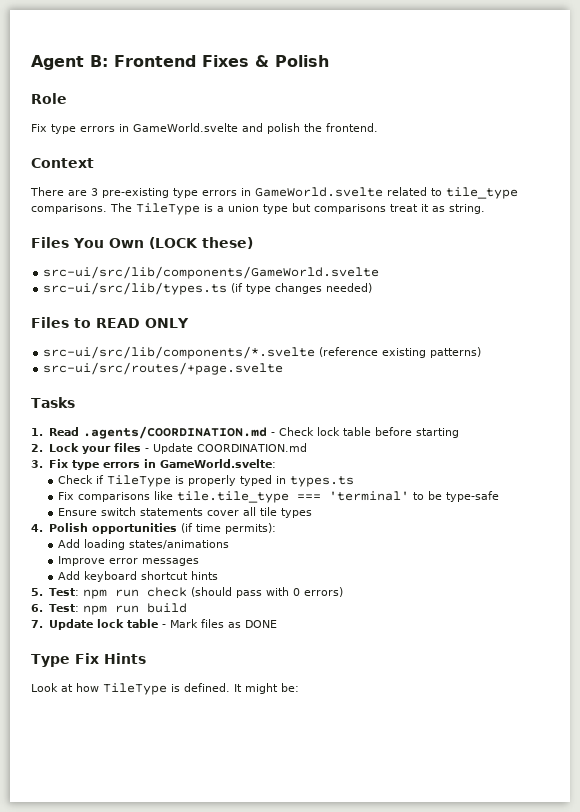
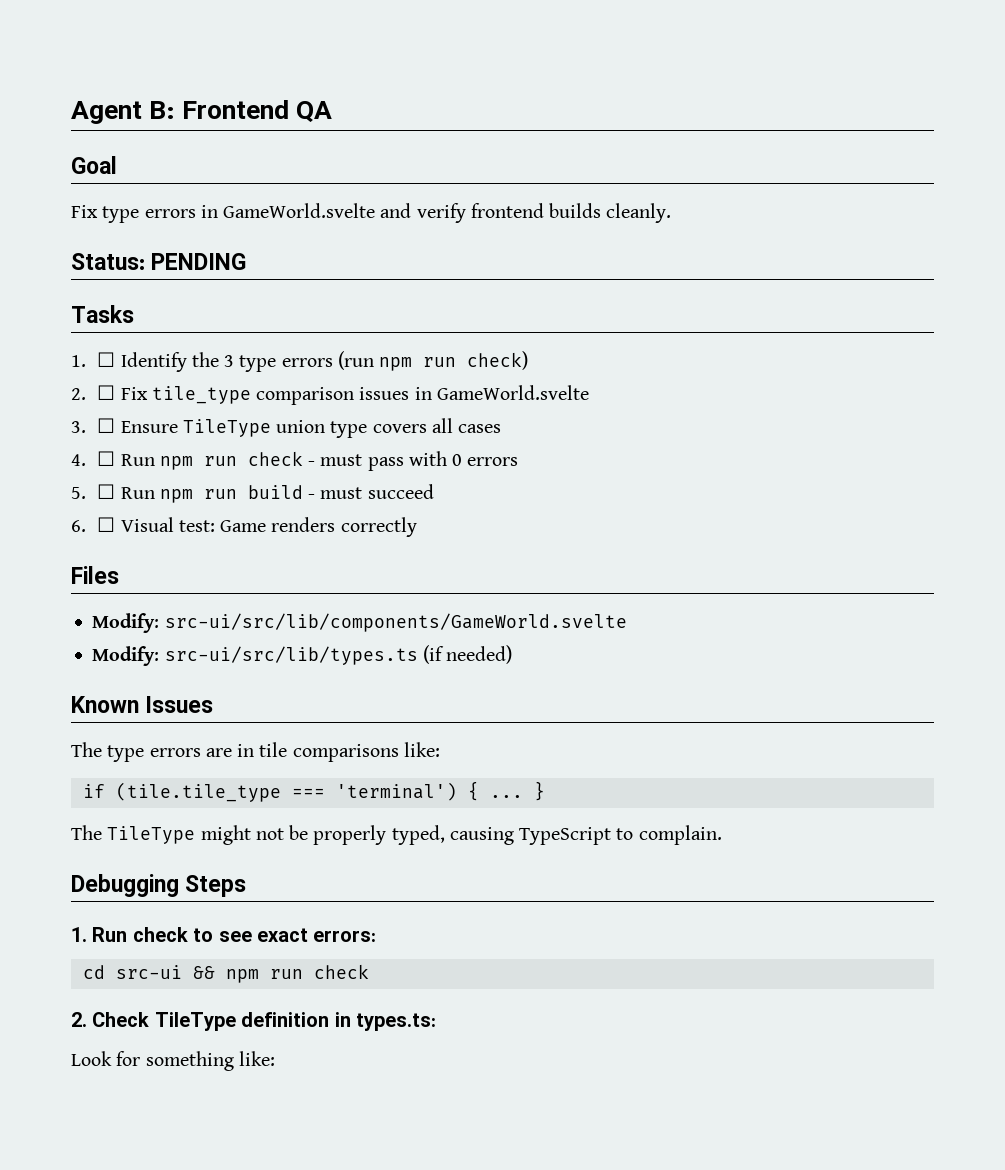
[201,55,329,67] [31,93,67,104] Fixes & Polish // Role -> [296,101,333,123] [71,156,117,174] QA // Goal
[267,123,378,134] [31,158,94,168] [30,187,518,199] [31,203,485,215] [31,237,253,249] [43,266,380,279] [43,282,373,295] [31,317,189,328] [43,346,482,359] [43,362,284,375] [31,397,75,408] [31,426,459,439] [31,443,307,454] [31,459,276,470] [58,475,355,487] [58,491,500,503] [58,507,313,518] [31,523,276,534] [58,539,230,550] [58,556,200,566] [58,571,219,582] [31,587,233,599] polish the frontend. // Context // There are 3 pre-existing type errors in GameWorld.svelte related to tile_type comparisons. The TileType is a union type but comparisons treat it as string. // Files You Own (LOCK these) // src-ui/src/lib/components/GameWorld.svelte // src-ui/src/lib/types.ts (if type changes needed) // Files to READ ONLY // src-ui/src/lib/components/*.svelte (reference existing patterns) // src-ui/src/routes/+page.svelte // Tasks // 1. Read .agents/COORDINATION.md - Check lock table before starting // 2. Lock your files - Update COORDINATION.md // 3. Fix type errors in GameWorld.svelte: // Check if TileType is properly typed in types.ts // Fix comparisons like tile.tile_type === 'terminal' to be type-safe // Ensure switch statements cover all tile types // 4. Polish opportunities (if time permits): // Add loading states/animations // Improve error messages // Add keyboard shortcut hints // 5. Test: npm run check (should -> [416,203,672,223] [71,253,247,270] [71,305,134,323] [71,351,529,372] [71,385,589,405] [71,418,502,438] [71,451,363,470] verify frontend builds cleanly. // Status: PENDING // Tasks // 1. ☐ Identify the 3 type errors (run npm run check) // 2. ☐ Fix tile_type comparison issues in GameWorld.svelte // 3. ☐ Ensure TileType union type covers all cases // 4. ☐ Run npm run check - must
[304,587,344,597] [31,604,80,612] errors) // 6. Test: -> [467,457,519,466] [71,484,155,499] errors // 5. ☐ Run
[31,619,277,630] [31,653,146,667] [31,683,299,695] // 7. Update lock table - Mark files as DONE // Type Fix Hints // Look at how TileType is defined. It might be: -> [308,484,434,499] [71,517,417,537] [71,566,119,584] [92,613,627,633] [92,645,513,666] [71,696,214,713] [71,742,440,762] [82,781,545,802] [71,825,722,845] [71,874,247,897] [71,927,377,942] [82,964,369,983] [71,1012,436,1031] [71,1051,275,1071] - must succeed // 6. ☐ Visual test: Game renders correctly // Files // Modify: src-ui/src/lib/components/GameWorld.svelte // Modify: src-ui/src/lib/types.ts (if needed) // Known Issues // The type errors are in tile comparisons like: // if (tile.tile_type === 'terminal') { ... } // The TileType might not be properly typed, causing TypeScript to complain. // Debugging Steps // 1. Run check to see exact errors: // cd src-ui && npm run check // 2. Check TileType definition in types.ts: // Look for something like:

